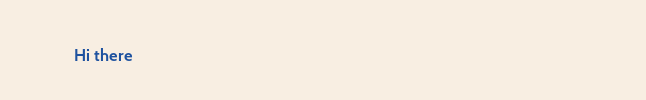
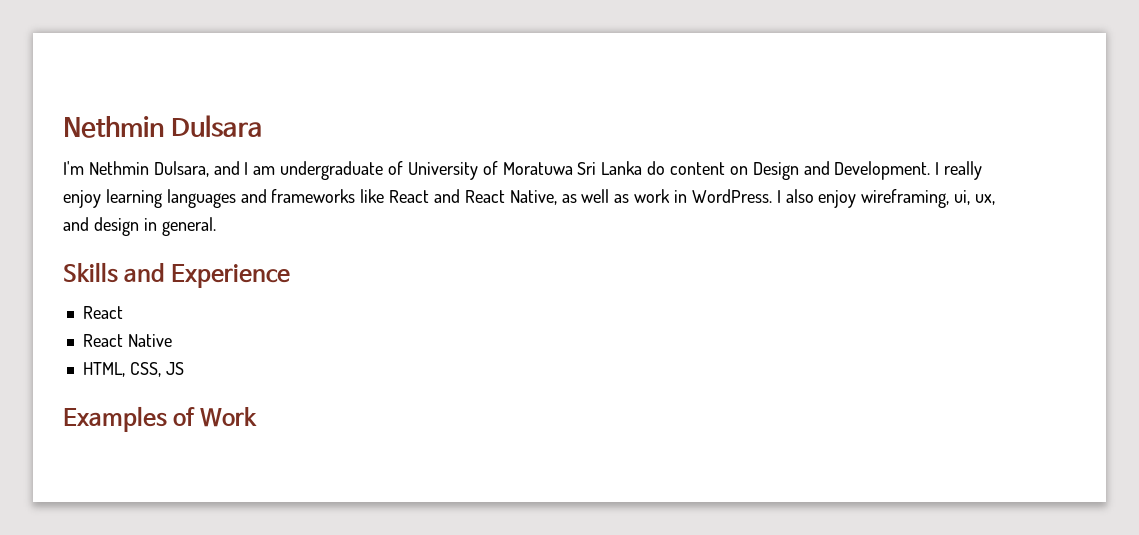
[74,48,134,61] Hi there -> [63,115,263,138] [63,161,983,180] [63,189,996,208] [63,217,216,236] [63,262,291,288] [82,306,123,319] [82,334,172,347] [82,362,184,377] [63,406,258,432] Nethmin Dulsara // I'm Nethmin Dulsara, and I am undergraduate of University of Moratuwa Sri Lanka do content on Design and Development. I really enjoy learning languages and frameworks like React and React Native, as well as work in WordPress. I also enjoy wireframing, ui, ux, and design in general. // Skills and Experience // React // React Native // HTML, CSS, JS // Examples of Work

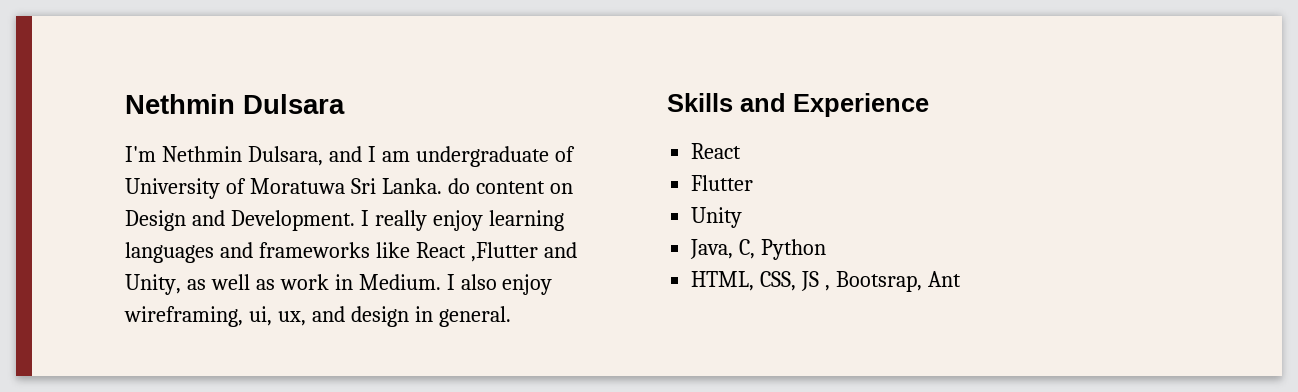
[601,161,643,175] Lanka -> [381,178,442,194] Lanka.
[434,189,557,205] and React Native, -> [470,242,577,262] [125,274,181,295] ,Flutter and Unity,
[691,189,772,203] WordPress. -> [358,274,441,290] Medium.
[82,334,172,347] React Native -> [691,175,754,191] [691,207,743,228] [690,239,827,260] Flutter // Unity // Java, C, Python
[63,406,258,432] // Examples of Work -> [825,271,961,292] , Bootsrap, Ant

